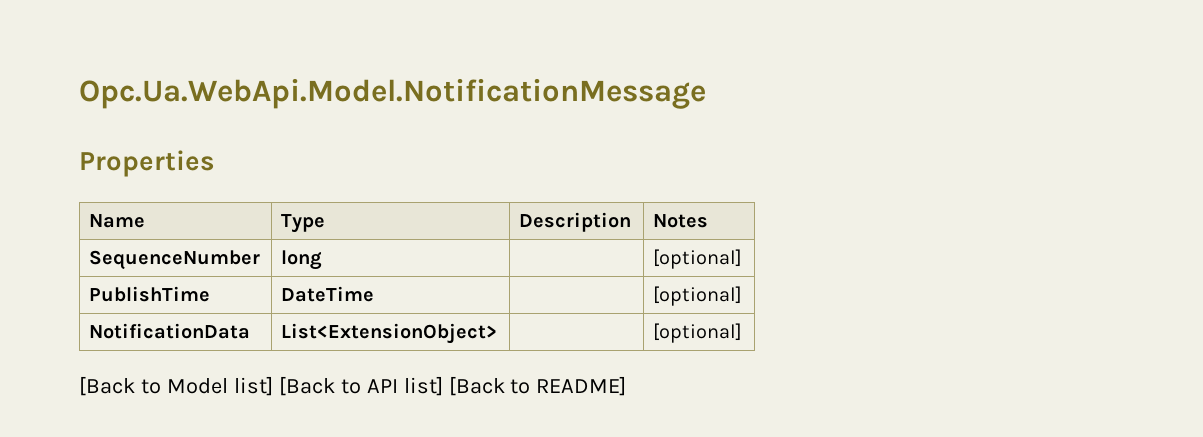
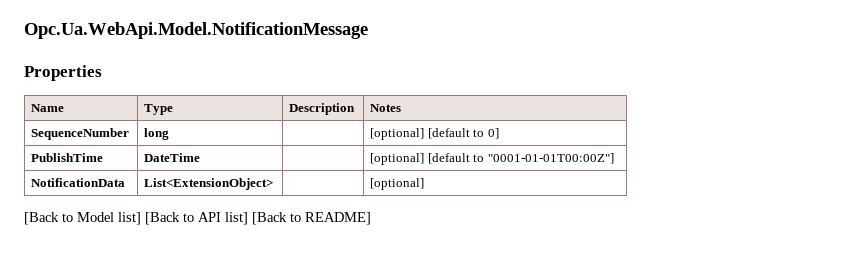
(743, 259) none -> [427,128,499,139] [default to 0]
(743, 296) none -> [427,153,614,164] [default to "0001-01-01T00:00Z"]

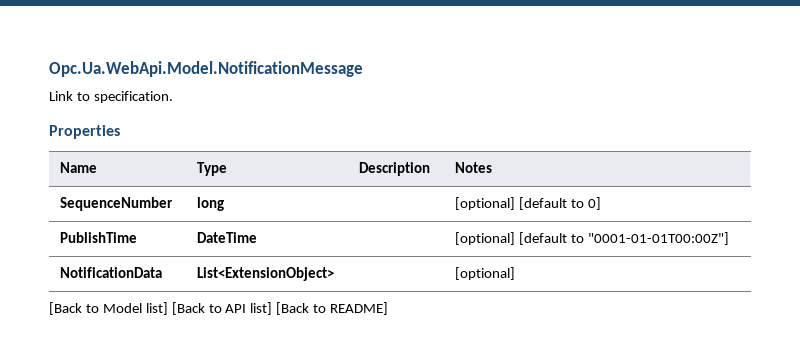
(368, 30) none -> [49,91,173,103] // Link to specification.

